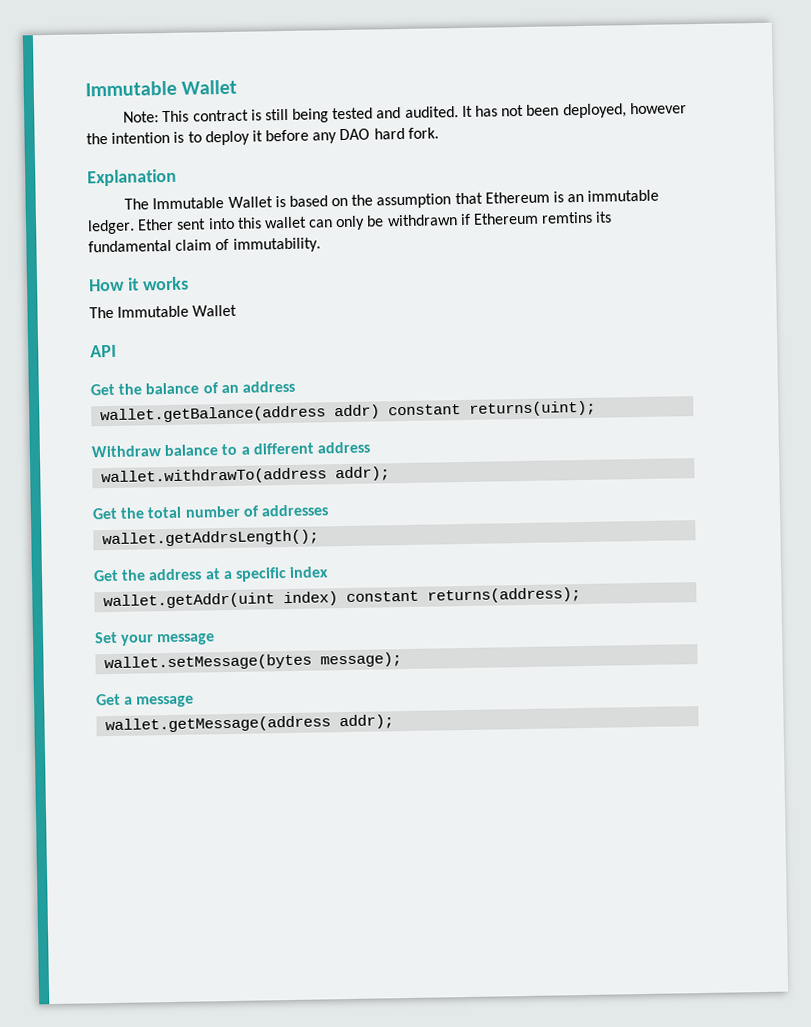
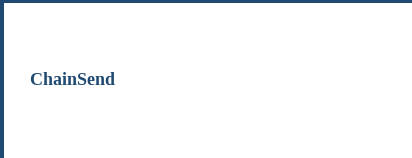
[85,79,238,97] [123,102,687,123] [86,127,439,146] [87,168,177,187] [124,189,660,210] [87,211,613,235] [88,237,321,253] [88,276,189,292] [89,304,238,319] [90,344,117,358] [90,380,295,396] [100,400,597,424] [91,441,370,458] [101,466,391,486] [92,504,329,520] [102,529,320,548] [93,566,330,582] [103,587,582,610] [94,631,216,646] [104,652,403,672] [96,693,195,708] [105,714,395,734] Immutable Wallet // Note: This contract is still being tested and audited. It has not been deployed, however the intention is to deploy it before any DAO hard fork. // Explanation // The Immutable Wallet is based on the assumption that Ethereum is an immutable ledger. Ether sent into this wallet can only be withdrawn if Ethereum remtins its fundamental claim of immutability. // How it works // The Immutable Wallet // API // Get the balance of an address // wallet.getBalance(address addr) constant returns(uint); // Withdraw balance to a different address // wallet.withdrawTo(address addr); // Get the total number of addresses // wallet.getAddrsLength(); // Get the address at a specific index // wallet.getAddr(uint index) constant returns(address); // Set your message // wallet.setMessage(bytes message); // Get a message // wallet.getMessage(address addr); -> [30,72,115,85] ChainSend

